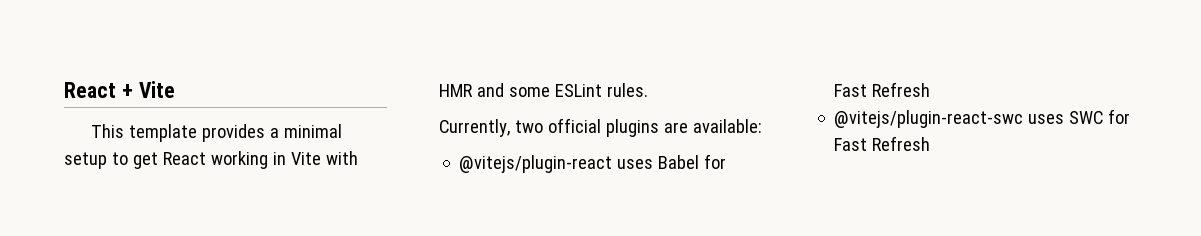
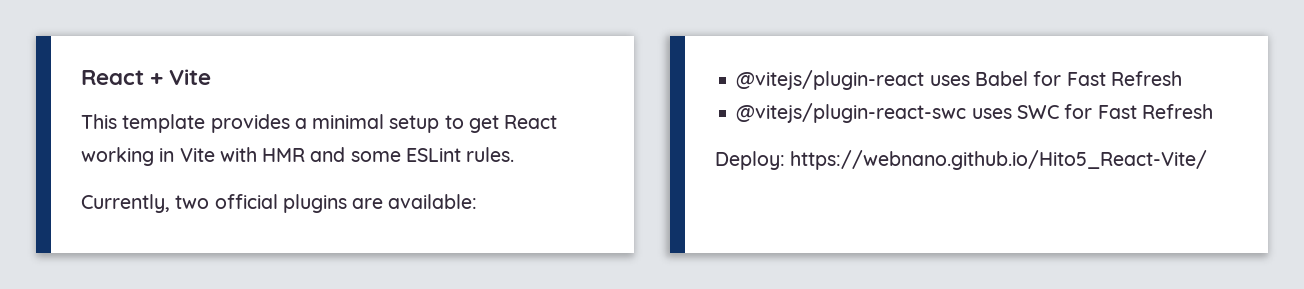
(931, 143) none -> [715,150,1208,170] // Deploy: https://webnano.github.io/Hito5_React-Vite/

